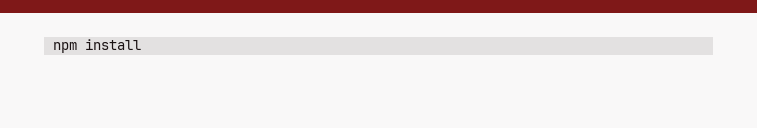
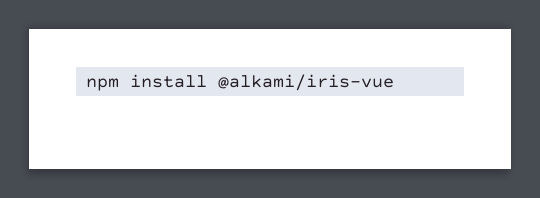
(142, 44) none -> [217,74,394,91] @alkami/iris-vue

